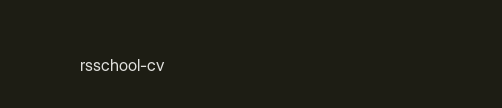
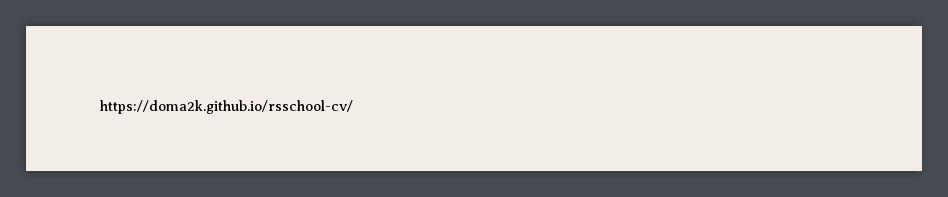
[80,59,165,71] rsschool-cv -> [100,100,353,114] https://doma2k.github.io/rsschool-cv/

